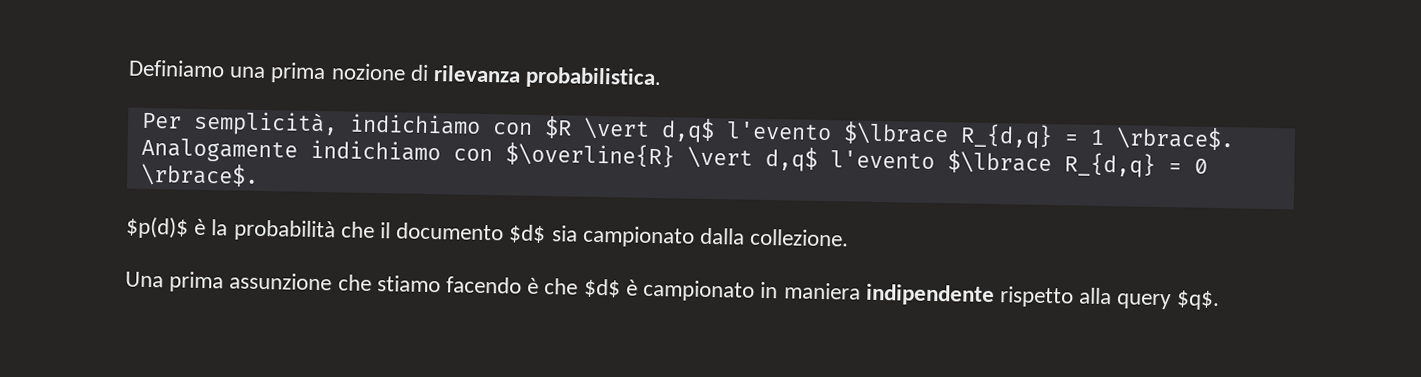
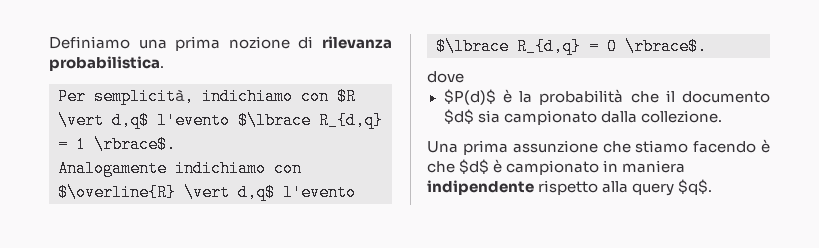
[126,216,189,239] $p(d)$ -> [427,71,464,83] [443,89,496,105] dove // $P(d)$

